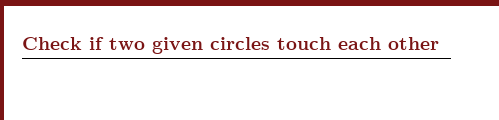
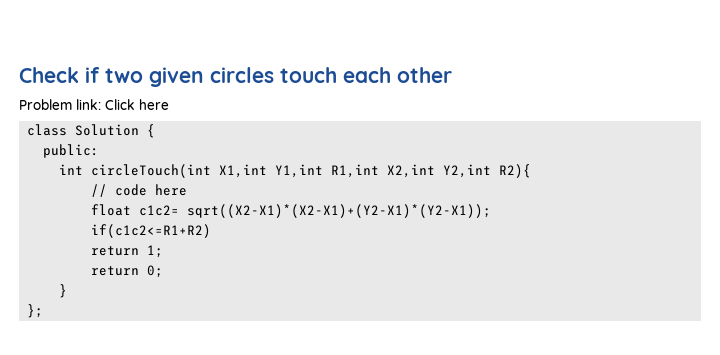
(439, 43) none -> [19,99,169,110] [27,124,156,138] [43,144,100,158] [59,164,532,178] [91,184,188,197] [91,204,492,218] [91,224,212,238] [91,245,164,258] [91,265,164,278] [59,284,68,298] [27,304,44,318] // Problem link: Click here // class Solution { // public: // int circleTouch(int X1,int Y1,int R1,int X2,int Y2,int R2){ // // code here // float c1c2= sqrt((X2-X1)*(X2-X1)+(Y2-X1)*(Y2-X1)); // if(c1c2<=R1+R2) // return 1; // return 0; // } // };

